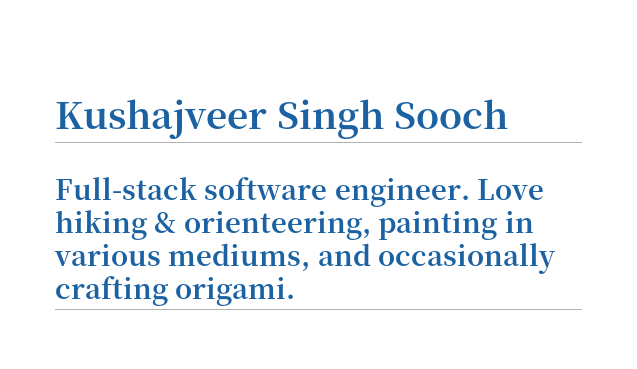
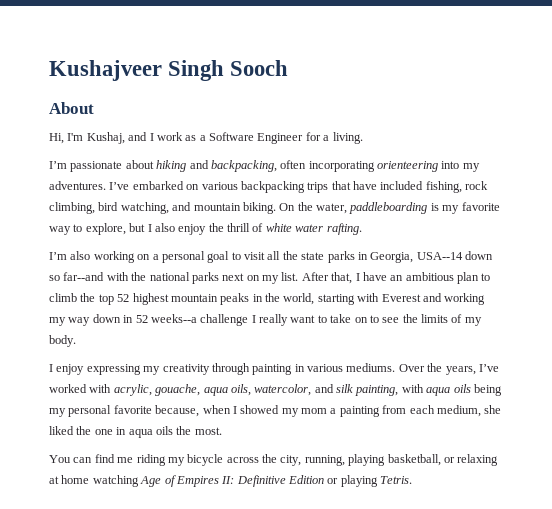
[55,177,545,207] [55,210,534,240] [54,243,556,274] [55,276,296,306] Full-stack software engineer. Love hiking & orienteering, painting in various mediums, and occasionally crafting origami. -> [49,102,94,114] [49,132,363,144] [49,160,480,172] [49,181,489,193] [49,202,500,214] [49,223,362,235] [49,251,493,263] [49,272,491,284] [49,293,486,305] [49,314,482,326] [49,335,76,347] [49,363,499,375] [49,384,502,396] [49,405,502,417] [49,426,222,438] [49,454,499,466] [49,475,413,487] About // Hi, I'm Kushaj, and I work as a Software Engineer for a living. // I’m passionate about hiking and backpacking, often incorporating orienteering into my adventures. I’ve embarked on various backpacking trips that have included fishing, rock climbing, bird watching, and mountain biking. On the water, paddleboarding is my favorite way to explore, but I also enjoy the thrill of white water rafting. // I’m also working on a personal goal to visit all the state parks in Georgia, USA--14 down so far--and with the national parks next on my list. After that, I have an ambitious plan to climb the top 52 highest mountain peaks in the world, starting with Everest and working my way down in 52 weeks--a challenge I really want to take on to see the limits of my body. // I enjoy expressing my creativity through painting in various mediums. Over the years, I’ve worked with acrylic, gouache, aqua oils, watercolor, and silk painting, with aqua oils being my personal favorite because, when I showed my mom a painting from each medium, she liked the one in aqua oils the most. // You can find me riding my bicycle across the city, running, playing basketball, or relaxing at home watching Age of Empires II: Definitive Edition or playing Tetris.

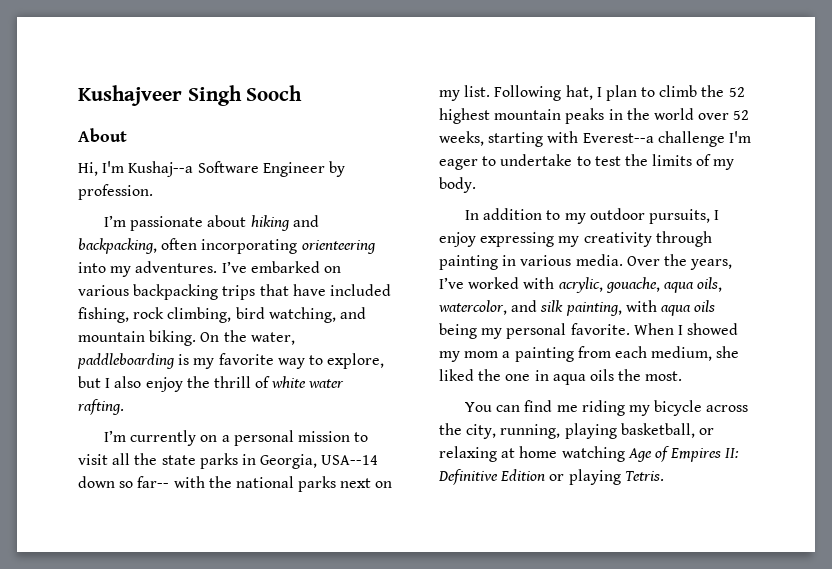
[86,132,363,144] Kushaj, and I work as a Software Engineer for a living. -> [128,161,345,177] [78,184,153,200] Kushaj--a Software Engineer by profession.
[70,251,135,263] also working -> [130,430,197,446] currently
[207,251,230,263] goal -> [297,431,350,442] mission
[63,272,105,281] far--and -> [137,476,170,488] far--
[301,272,454,284] After that, I have an ambitious -> [494,85,602,101] Following hat, I
[98,294,114,305] top -> (725, 91) none
[283,293,486,305] [49,314,400,326] world, starting with Everest and working my way down in 52 weeks--a challenge I really want to take on to see -> [653,108,750,120] [439,131,751,147] [439,154,621,170] world over 52 weeks, starting with Everest--a challenge I'm eager to undertake to test
(76, 341) none -> [464,208,710,224] In addition to my outdoor pursuits,
[346,363,396,372] mediums. -> [575,254,623,266] media.
[113,405,231,417] favorite because, when -> [570,323,674,335] favorite. When

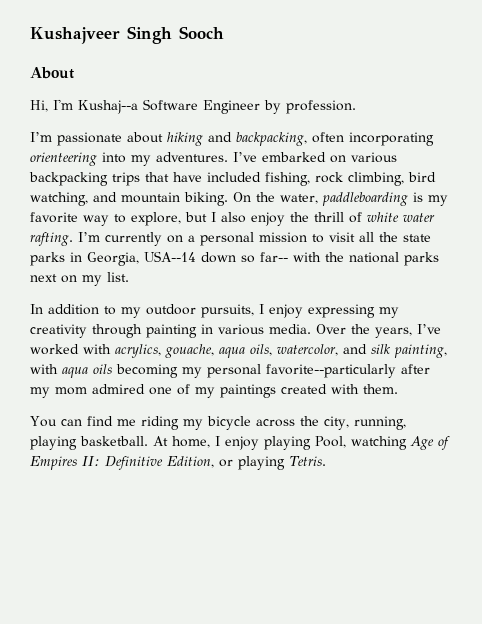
(124, 407) // -> (73, 239) none
[494,85,745,101] [439,108,750,124] [439,131,751,147] [439,154,735,170] [439,177,476,193] Following hat, I plan to climb the 52 highest mountain peaks in the world over 52 weeks, starting with Everest--a challenge I'm eager to undertake to test the limits of my body. -> (129, 277) none
[558,277,603,293] acrylic, -> [115,344,161,358] acrylics,
[439,323,477,339] being -> [116,364,178,378] becoming
[570,323,739,335] [439,346,740,362] [439,369,683,385] favorite. When I showed my mom a painting from each medium, she liked the one in aqua oils the most. -> [266,364,430,378] [30,384,398,398] favorite--particularly after my mom admired one of my paintings created with them.
[620,423,714,438] [439,446,558,462] basketball, or relaxing at home -> [80,436,346,450] basketball. At home, I enjoy playing Pool,
[500,469,546,481] Edition -> [167,456,214,468] Edition,

